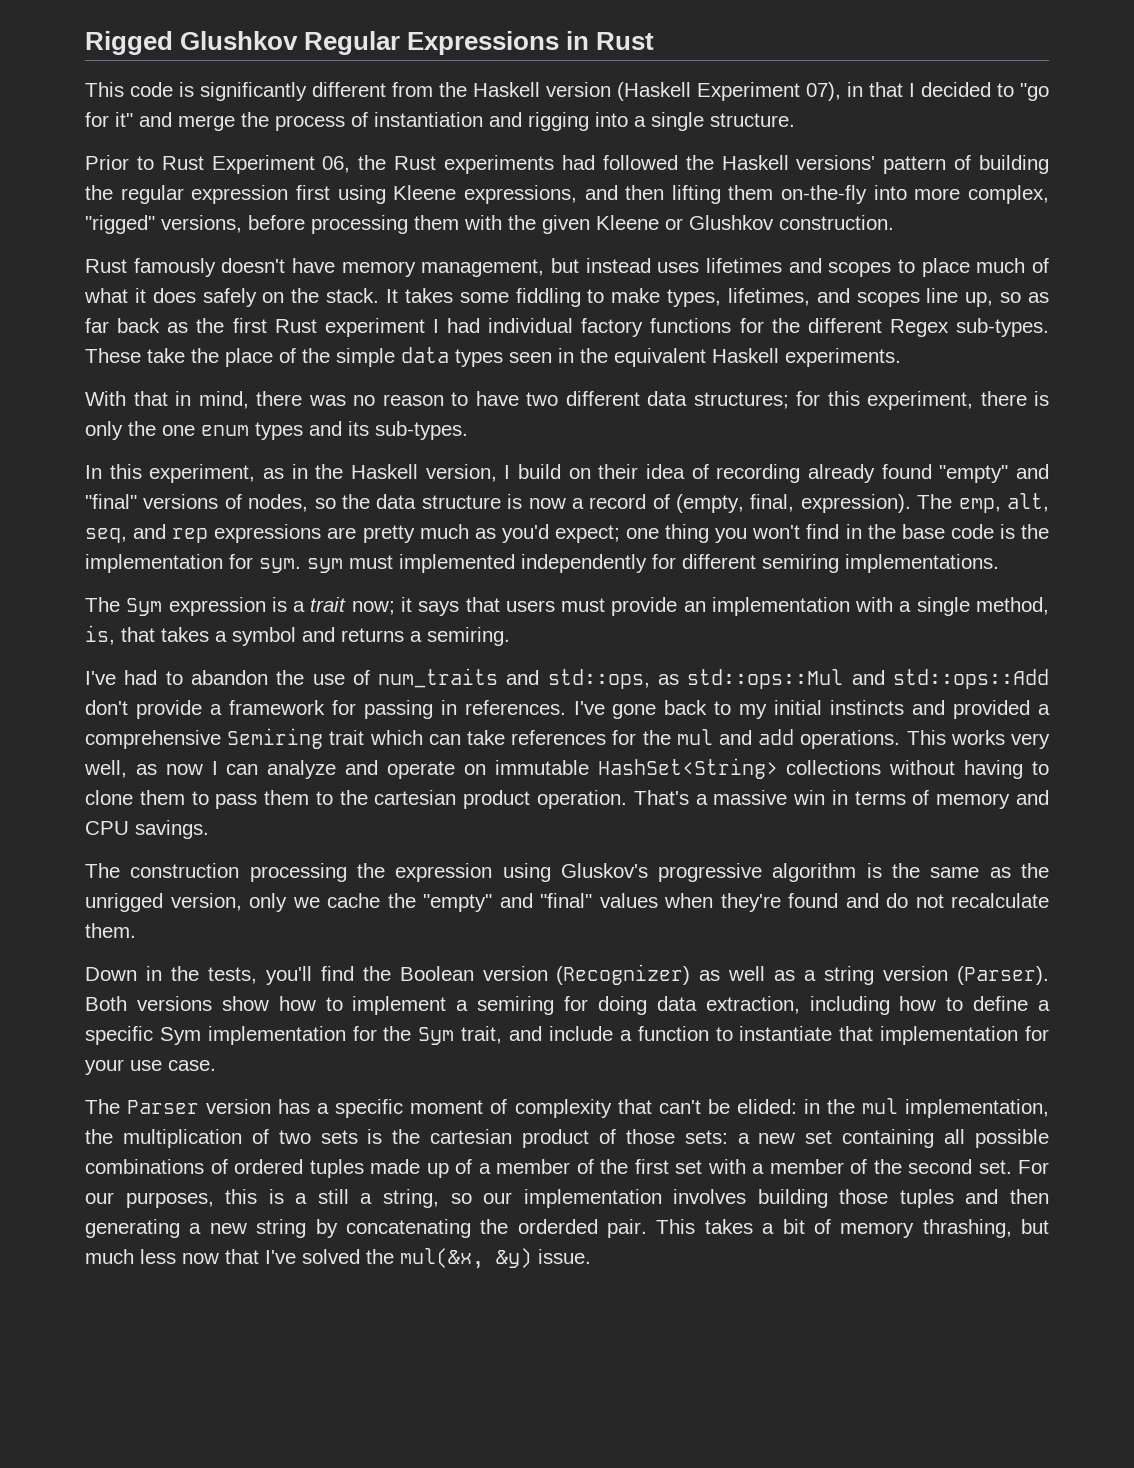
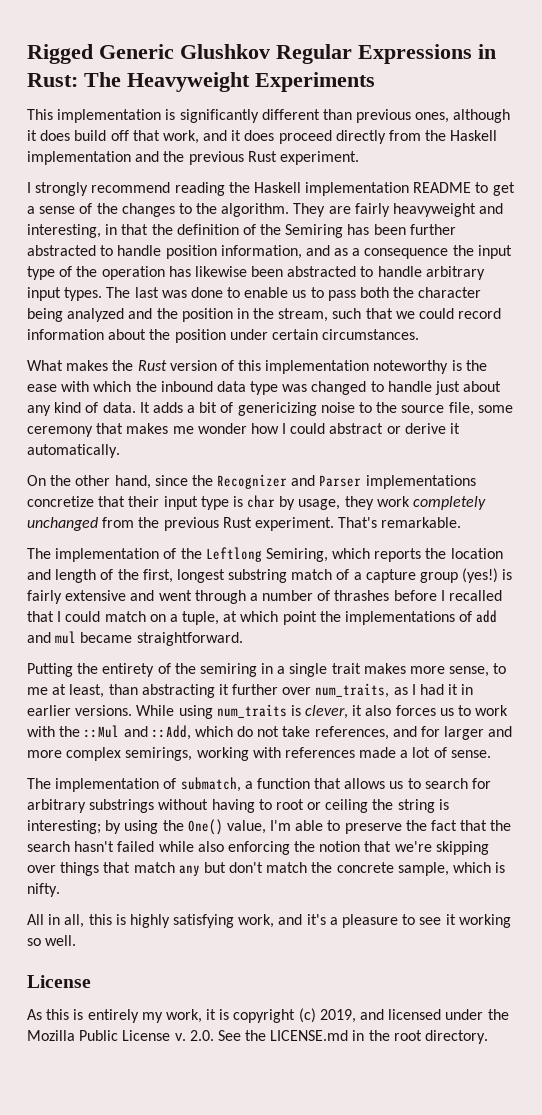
(173, 43) none -> [99,44,174,59] Generic
[596,32,655,50] [85,82,173,97] Rust // This code -> [27,72,375,92] [27,109,162,123] Rust: The Heavyweight Experiments // This implementation
[392,82,1049,101] [85,112,795,131] [85,155,1049,174] [85,185,1049,204] [85,215,894,234] [85,258,1049,277] [84,288,1050,307] [85,318,1049,337] [85,347,901,367] [85,391,1049,410] [85,421,468,440] [85,464,1049,483] [85,493,1050,513] [85,524,1050,543] [85,554,999,573] [85,597,1050,616] [85,625,510,646] [85,668,1049,689] [85,700,1051,719] [85,728,1051,749] [84,758,1049,779] [85,790,1050,809] [85,820,209,839] [85,863,1049,882] [85,893,1049,912] [85,923,136,938] [85,964,1049,985] [85,996,1050,1015] [85,1026,1049,1045] [85,1059,216,1075] [85,1098,1049,1118] [85,1129,1049,1148] [85,1159,1049,1178] [85,1189,1049,1208] [85,1219,1049,1238] [85,1248,591,1269] from the Haskell version (Haskell Experiment 07), in that I decided to "go for it" and merge the process of instantiation and rigging into a single structure. // Prior to Rust Experiment 06, the Rust experiments had followed the Haskell versions' pattern of building the regular expression first using Kleene expressions, and then lifting them on-the-fly into more complex, "rigged" versions, before processing them with the given Kleene or Glushkov construction. // Rust famously doesn't have memory management, but instead uses lifetimes and scopes to place much of what it does safely on the stack. It takes some fiddling to make types, lifetimes, and scopes line up, so as far back as the first Rust experiment I had individual factory functions for the different Regex sub-types. These take the place of the simple data types seen in the equivalent Haskell experiments. // With that in mind, there was no reason to have two different data structures; for this experiment, there is only the one enum types and its sub-types. // In this experiment, as in the Haskell version, I build on their idea of recording already found "empty" and "final" versions of nodes, so the data structure is now a record of (empty, final, expression). The emp, alt, seq, and rep expressions are pretty much as you'd expect; one thing you won't find in the base code is the implementation for sym. sym must implemented independently for different semiring implementations. // The Sym expression is a trait now; it says that users must provide an implementation with a single method, is, that takes a symbol and returns a semiring. // I've had to abandon the use of num_traits and std::ops, as std::ops::Mul and std::ops::Add don't provide a framework for passing in references. I've gone back to my initial instincts and provided a comprehensive Semiring trait which can take references for the mul and add operations. This works very well, as now I can analyze and operate on immutable HashSet<String> collections without having to clone them to pass them to the cartesian product operation. That's a massive win in terms of memory and CPU savings. // The construction processing the expression using Gluskov's progressive algorithm is the same as the unrigged version, only we cache the "empty" and "final" values when they're found and do not recalculate them. // Down in the tests, you'll find the Boolean version (Recognizer) as well as a string version (Parser). Both versions show how to implement a semiring for doing data extraction, including how to define a specific Sym implementation for the Sym trait, and include a function to instantiate that implementation for your use case. // The Parser version has a specific moment of complexity that can't be elided: in the mul implementation, the multiplication of two sets is the cartesian product of those sets: a new set containing all possible combinations of ordered tuples made up of a member of the first set with a member of the second set. For our purposes, this is a still a string, so our implementation involves building those tuples and then generating a new string by concatenating the orderded pair. This takes a bit of memory thrashing, but much less now that I've solved the mul(&x, &y) issue. -> [322,109,511,123] [27,130,498,144] [27,151,359,165] [27,182,515,196] [27,203,504,217] [27,224,456,238] [27,245,512,259] [27,266,485,280] [27,287,482,301] [27,308,502,322] [27,329,420,343] [27,360,487,374] [27,381,502,395] [27,402,513,416] [27,423,461,437] [27,444,120,458] [27,474,476,489] [27,495,487,510] [27,517,462,531] [27,547,503,562] [27,568,513,583] [27,590,503,604] [27,610,498,625] [27,631,243,646] [27,663,507,677] [27,683,474,698] [27,704,509,719] [27,725,513,740] [27,747,491,761] [27,777,492,792] [27,799,449,813] [27,819,512,835] [27,841,489,855] [27,862,506,876] [27,883,60,897] [27,914,511,928] [27,935,77,946] [27,975,91,988] [27,1008,509,1023] [27,1030,489,1044] than previous ones, although it does build off that work, and it does proceed directly from the Haskell implementation and the previous Rust experiment. // I strongly recommend reading the Haskell implementation README to get a sense of the changes to the algorithm. They are fairly heavyweight and interesting, in that the definition of the Semiring has been further abstracted to handle position information, and as a consequence the input type of the operation has likewise been abstracted to handle arbitrary input types. The last was done to enable us to pass both the character being analyzed and the position in the stream, such that we could record information about the position under certain circumstances. // What makes the Rust version of this implementation noteworthy is the ease with which the inbound data type was changed to handle just about any kind of data. It adds a bit of genericizing noise to the source file, some ceremony that makes me wonder how I could abstract or derive it automatically. // On the other hand, since the Recognizer and Parser implementations concretize that their input type is char by usage, they work completely unchanged from the previous Rust experiment. That's remarkable. // The implementation of the Leftlong Semiring, which reports the location and length of the first, longest substring match of a capture group (yes!) is fairly extensive and went through a number of thrashes before I recalled that I could match on a tuple, at which point the implementations of add and mul became straightforward. // Putting the entirety of the semiring in a single trait makes more sense, to me at least, than abstracting it further over num_traits, as I had it in earlier versions. While using num_traits is clever, it also forces us to work with the ::Mul and ::Add, which do not take references, and for larger and more complex semirings, working with references made a lot of sense. // The implementation of submatch, a function that allows us to search for arbitrary substrings without having to root or ceiling the string is interesting; by using the One() value, I'm able to preserve the fact that the search hasn't failed while also enforcing the notion that we're skipping over things that match any but don't match the concrete sample, which is nifty. // All in all, this is highly satisfying work, and it's a pleasure to see it working so well. // License // As this is entirely my work, it is copyright (c) 2019, and licensed under the Mozilla Public License v. 2.0. See the LICENSE.md in the root directory.

